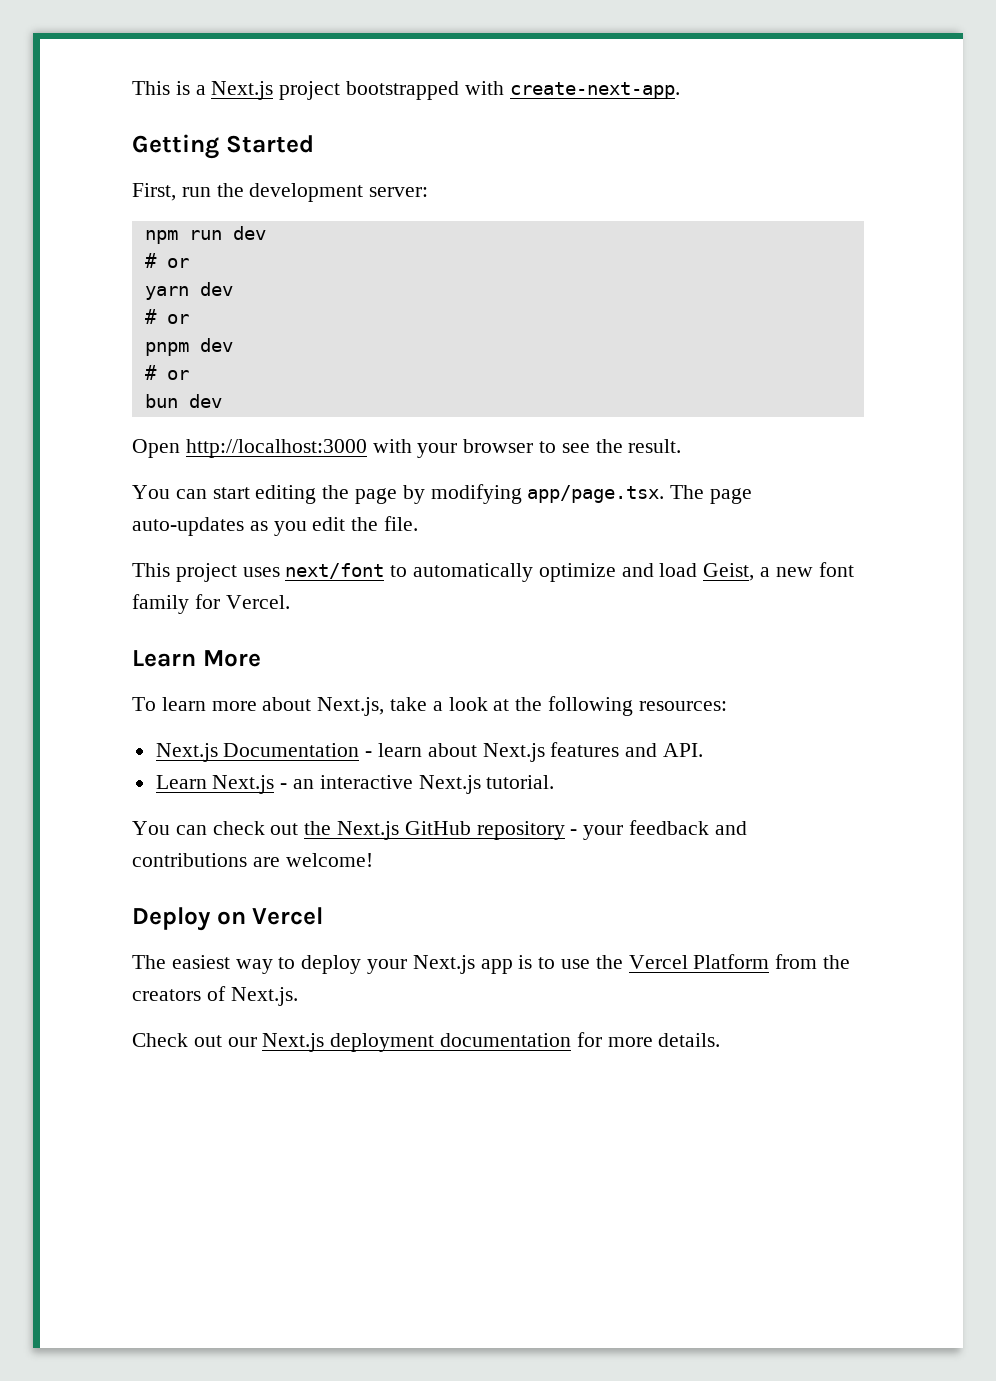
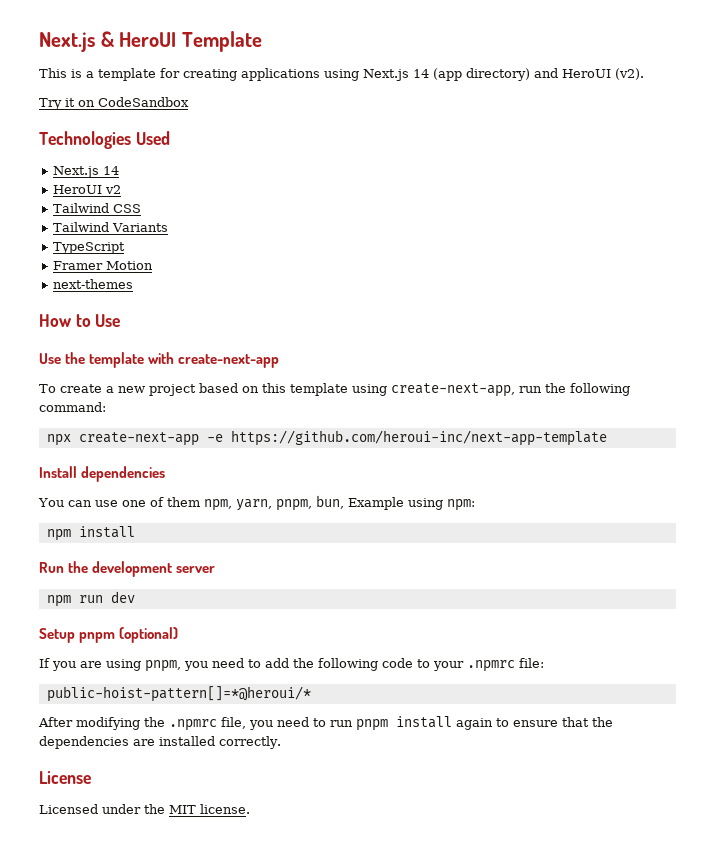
[132,81,680,100] [132,134,314,159] [132,183,429,202] [144,226,266,244] [144,253,189,268] [144,282,233,300] [144,309,189,324] [144,338,233,356] [144,365,189,380] [144,394,222,408] [132,439,682,458] [132,484,753,504] [132,516,419,536] [132,562,854,582] [132,594,290,614] [132,650,261,667] [132,696,727,716] [155,742,704,762] [155,775,555,794] [132,820,747,840] [132,853,373,867] [132,907,324,931] [132,954,851,974] [132,986,298,1006] [132,1032,721,1052] This is a Next.js project bootstrapped with create-next-app. // Getting Started // First, run the development server: // npm run dev // # or // yarn dev // # or // pnpm dev // # or // bun dev // Open http://localhost:3000 with your browser to see the result. // You can start editing the page by modifying app/page.tsx. The page auto-updates as you edit the file. // This project uses next/font to automatically optimize and load Geist, a new font family for Vercel. // Learn More // To learn more about Next.js, take a look at the following resources: // Next.js Documentation - learn about Next.js features and API. // Learn Next.js - an interactive Next.js tutorial. // You can check out the Next.js GitHub repository - your feedback and contributions are welcome! // Deploy on Vercel // The easiest way to deploy your Next.js app is to use the Vercel Platform from the creators of Next.js. // Check out our Next.js deployment documentation for more details. -> [39,31,262,52] [39,68,644,81] [39,97,189,110] [39,131,170,149] [53,166,120,178] [53,185,122,194] [53,203,142,213] [53,222,169,232] [53,242,126,254] [53,261,154,270] [53,279,134,289] [39,314,121,327] [39,352,280,368] [39,383,630,397] [39,402,106,412] [46,430,607,446] [39,466,166,482] [38,495,475,511] [46,526,135,541] [39,561,216,577] [46,591,135,607] [39,627,179,643] [39,658,544,672] [46,686,311,702] [38,716,613,731] [39,736,281,749] [39,771,91,784] [39,804,250,814] Next.js & HeroUI Template // This is a template for creating applications using Next.js 14 (app directory) and HeroUI (v2). // Try it on CodeSandbox // Technologies Used // Next.js 14 // HeroUI v2 // Tailwind CSS // Tailwind Variants // TypeScript // Framer Motion // next-themes // How to Use // Use the template with create-next-app // To create a new project based on this template using create-next-app, run the following command: // npx create-next-app -e https://github.com/heroui-inc/next-app-template // Install dependencies // You can use one of them npm, yarn, pnpm, bun, Example using npm: // npm install // Run the development server // npm run dev // Setup pnpm (optional) // If you are using pnpm, you need to add the following code to your .npmrc file: // public-hoist-pattern[]=*@heroui/* // After modifying the .npmrc file, you need to run pnpm install again to ensure that the dependencies are installed correctly. // License // Licensed under the MIT license.

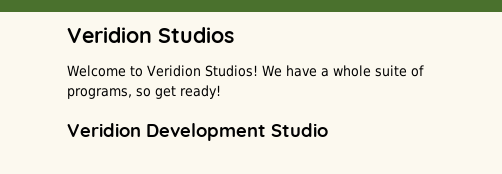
[39,31,262,52] [39,68,644,81] [39,97,189,110] [39,131,170,149] [53,166,120,178] [53,185,122,194] [53,203,142,213] [53,222,169,232] [53,242,126,254] [53,261,154,270] [53,279,134,289] [39,314,121,327] [39,352,280,368] [39,383,630,397] [39,402,106,412] [46,430,607,446] [39,466,166,482] [38,495,475,511] [46,526,135,541] [39,561,216,577] [46,591,135,607] [39,627,179,643] [39,658,544,672] [46,686,311,702] [38,716,613,731] [39,736,281,749] [39,771,91,784] [39,804,250,814] Next.js & HeroUI Template // This is a template for creating applications using Next.js 14 (app directory) and HeroUI (v2). // Try it on CodeSandbox // Technologies Used // Next.js 14 // HeroUI v2 // Tailwind CSS // Tailwind Variants // TypeScript // Framer Motion // next-themes // How to Use // Use the template with create-next-app // To create a new project based on this template using create-next-app, run the following command: // npx create-next-app -e https://github.com/heroui-inc/next-app-template // Install dependencies // You can use one of them npm, yarn, pnpm, bun, Example using npm: // npm install // Run the development server // npm run dev // Setup pnpm (optional) // If you are using pnpm, you need to add the following code to your .npmrc file: // public-hoist-pattern[]=*@heroui/* // After modifying the .npmrc file, you need to run pnpm install again to ensure that the dependencies are installed correctly. // License // Licensed under the MIT license. -> [67,27,234,43] [67,65,424,77] [67,85,221,99] [67,123,328,141] Veridion Studios // Welcome to Veridion Studios! We have a whole suite of programs, so get ready! // Veridion Development Studio

